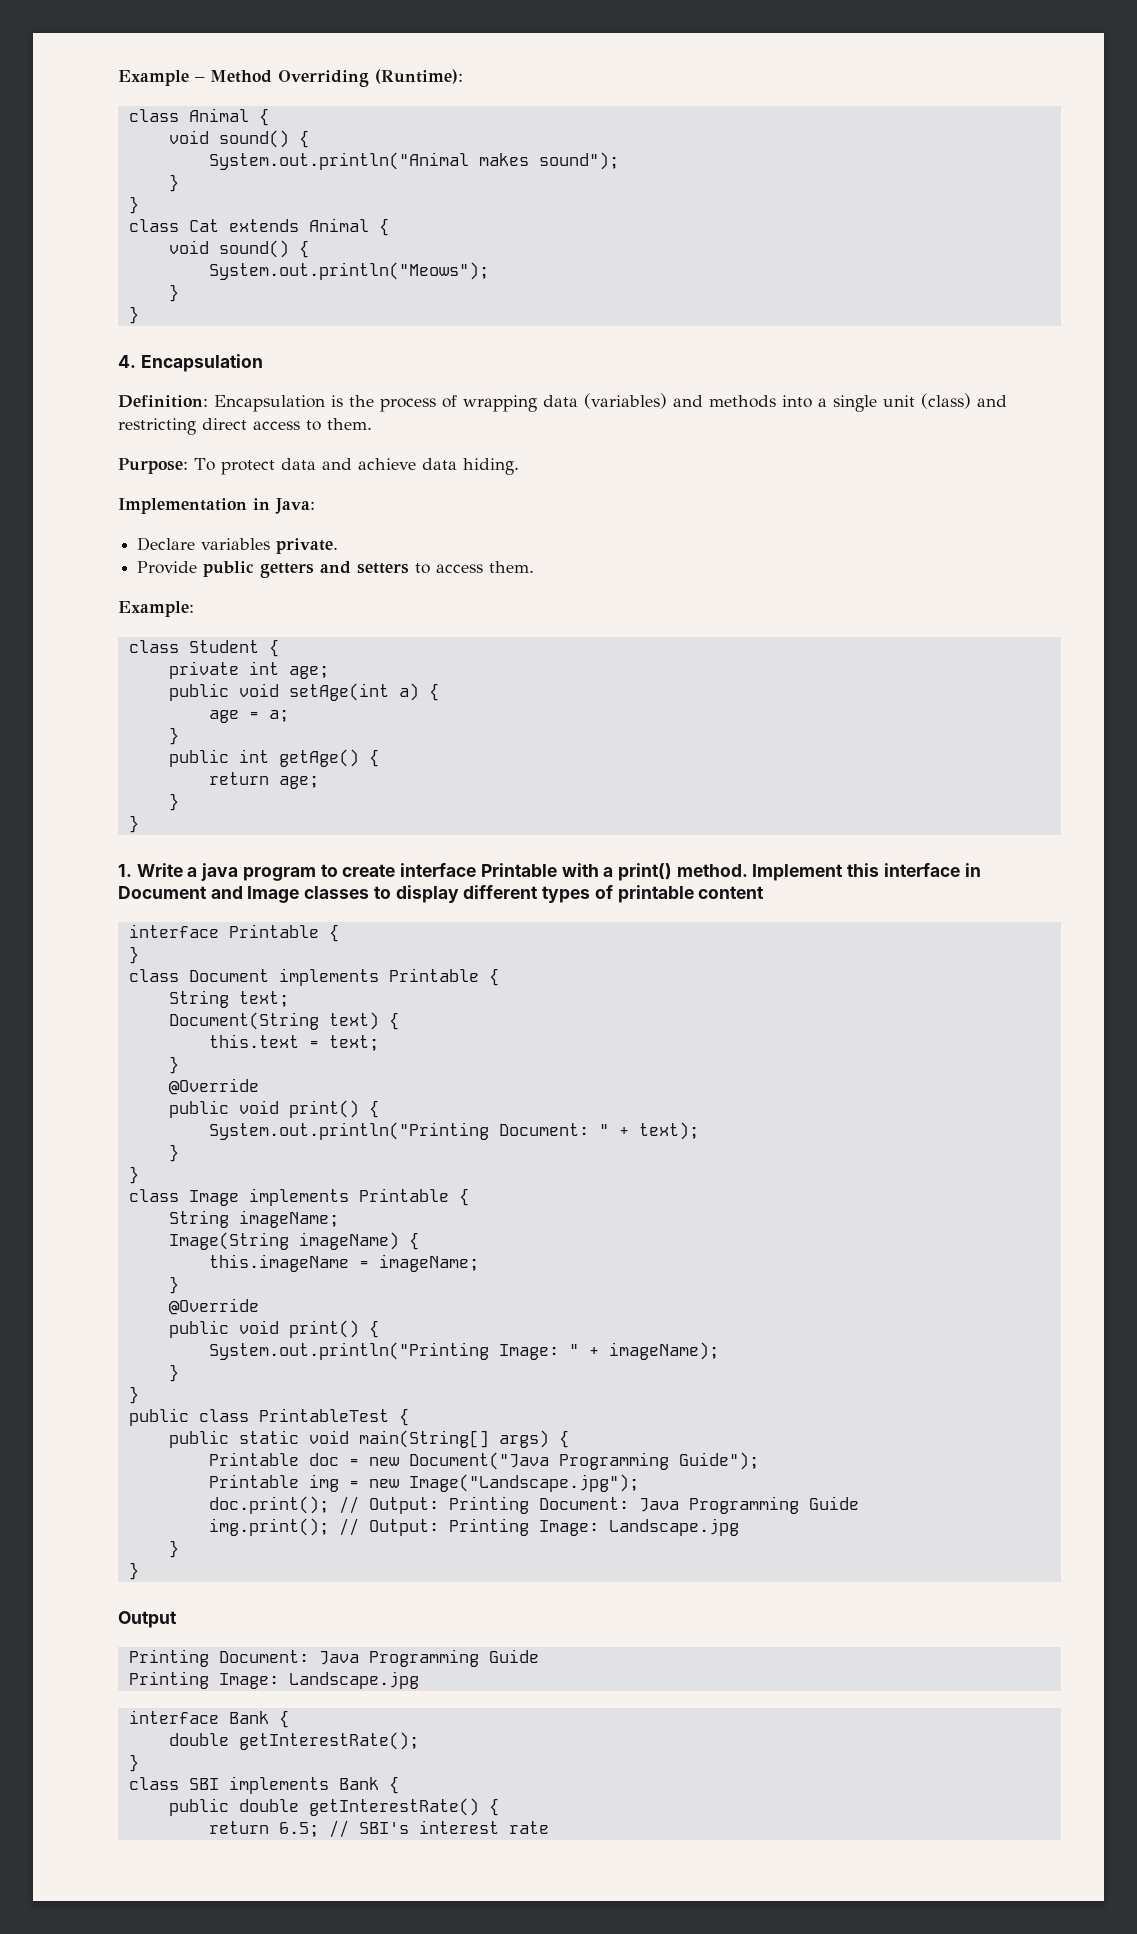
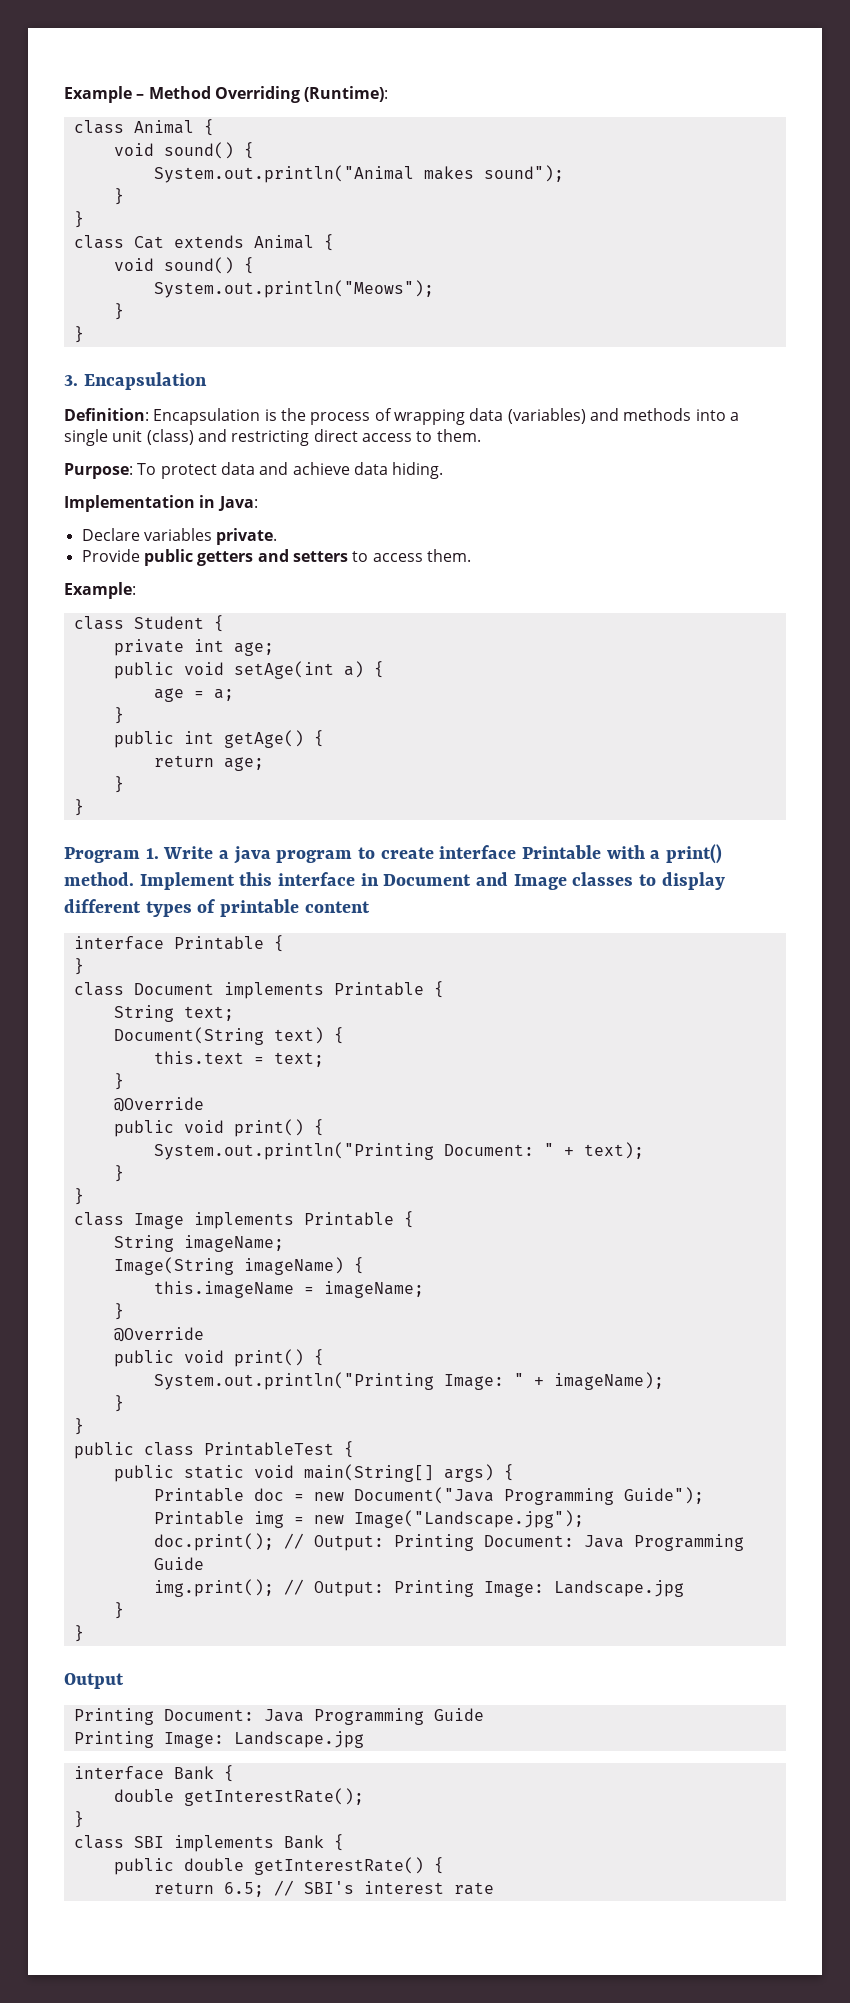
[118,355,136,368] 4. -> [64,375,78,386] 3.
(139, 824) none -> [64,847,140,863] Program

